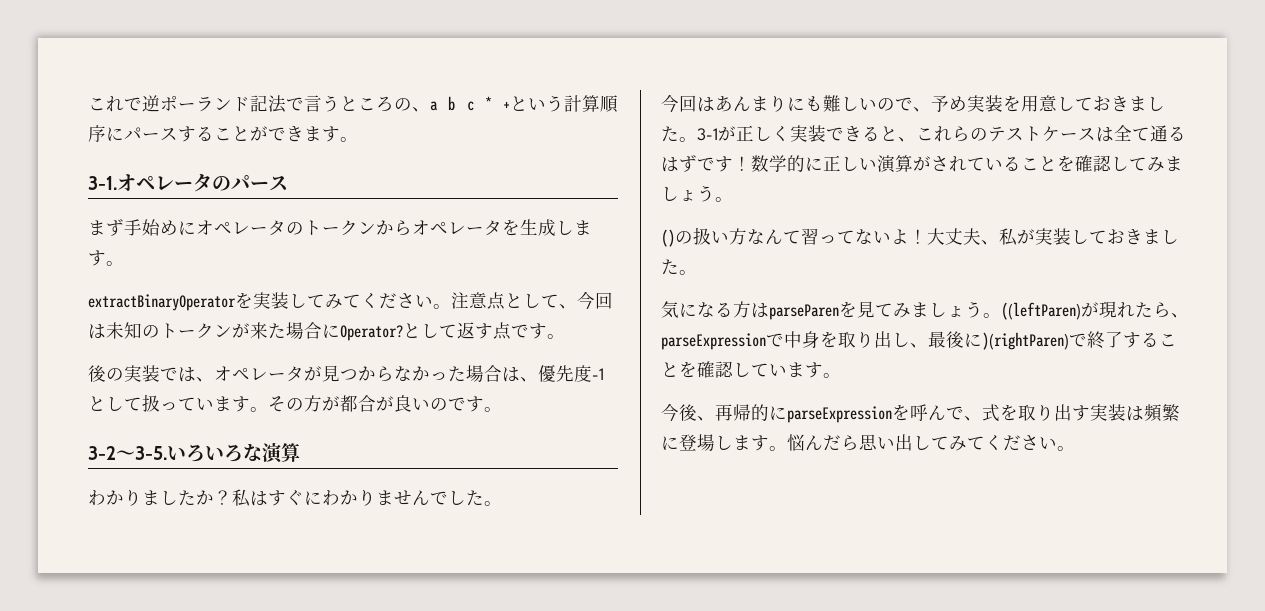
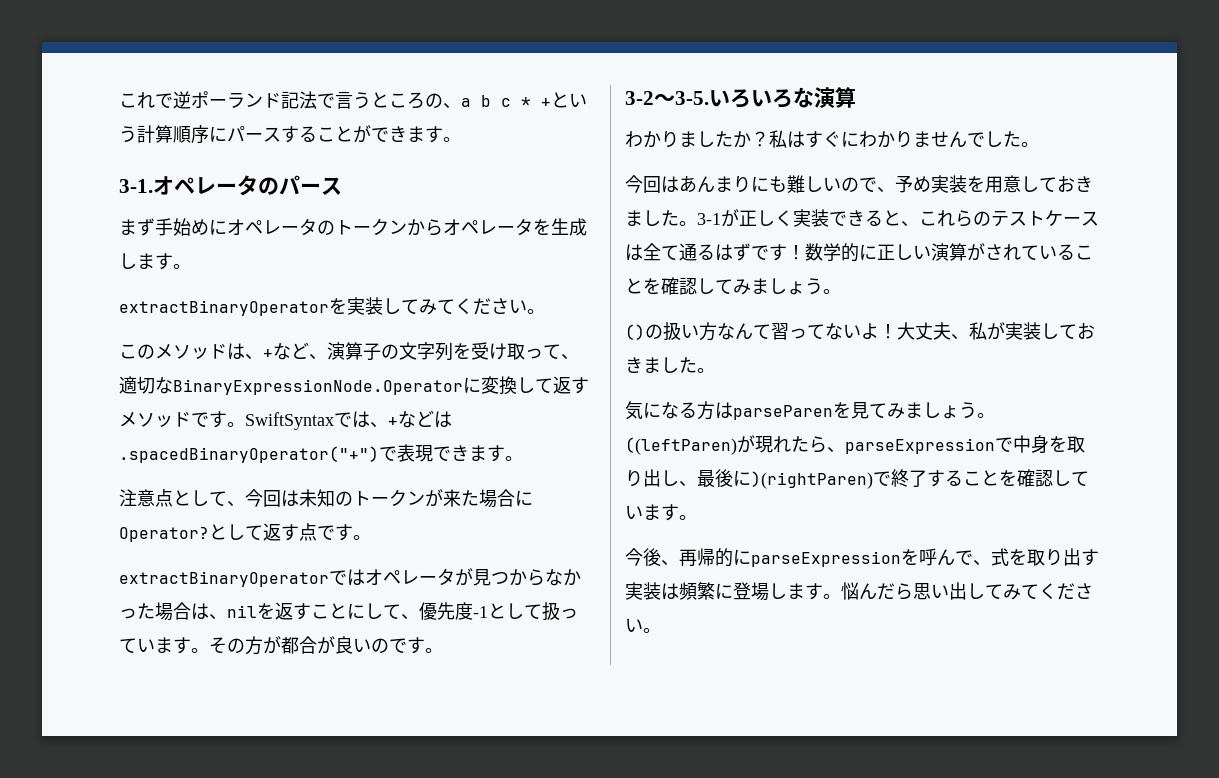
(451, 306) none -> [119,342,579,361] [119,376,589,395] [119,410,452,430] [119,444,523,463] // このメソッドは、+など、演算子の文字列を受け取って、適切なBinaryExpressionNode.Operatorに変換して返すメソッドです。SwiftSyntaxでは、+などは.spacedBinaryOperator("+")で表現できます。 //
[88,365,214,382] 後の実装では、 -> [119,569,365,587] extractBinaryOperatorでは
(538, 379) none -> [227,602,419,620] nilを返すことにして、

